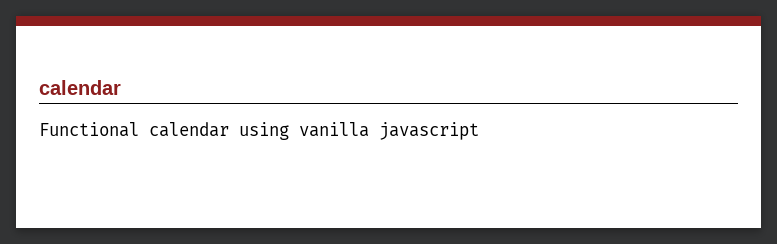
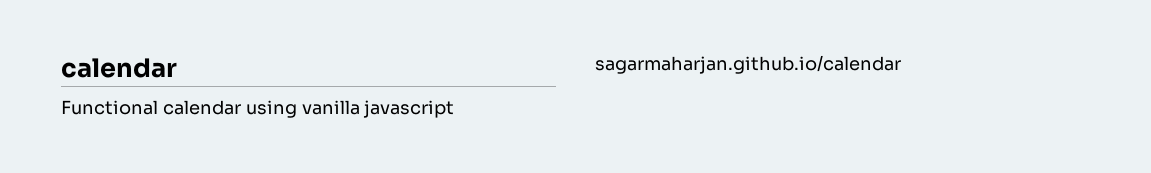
(479, 131) none -> [595,55,901,74] sagarmaharjan.github.io/calendar

